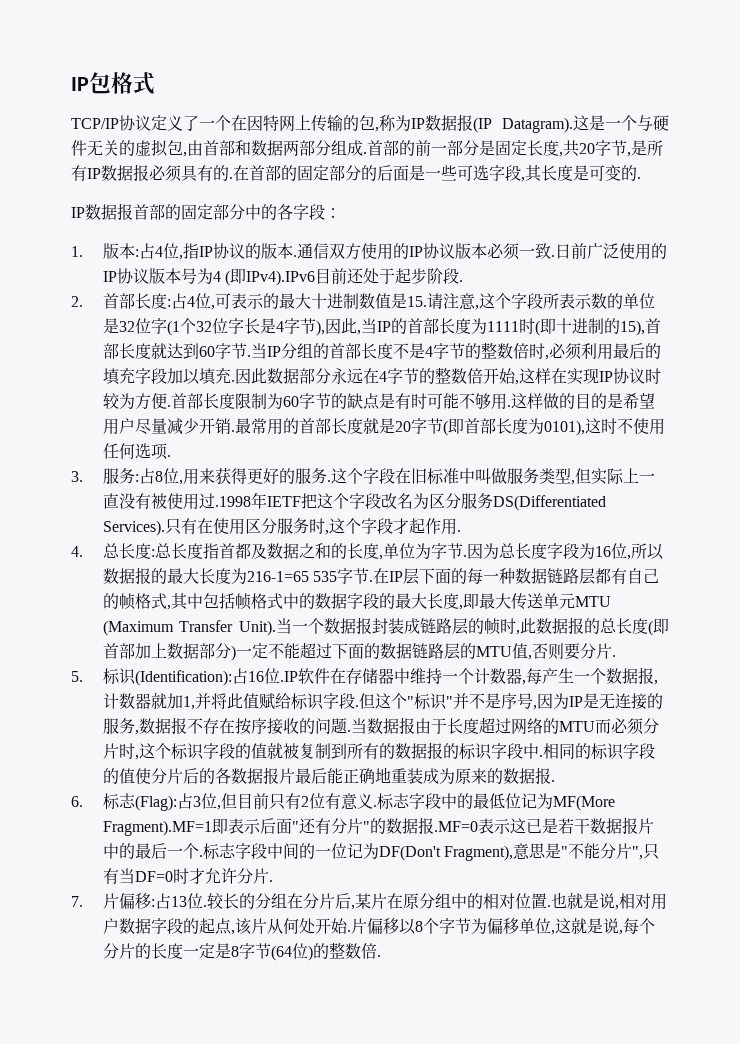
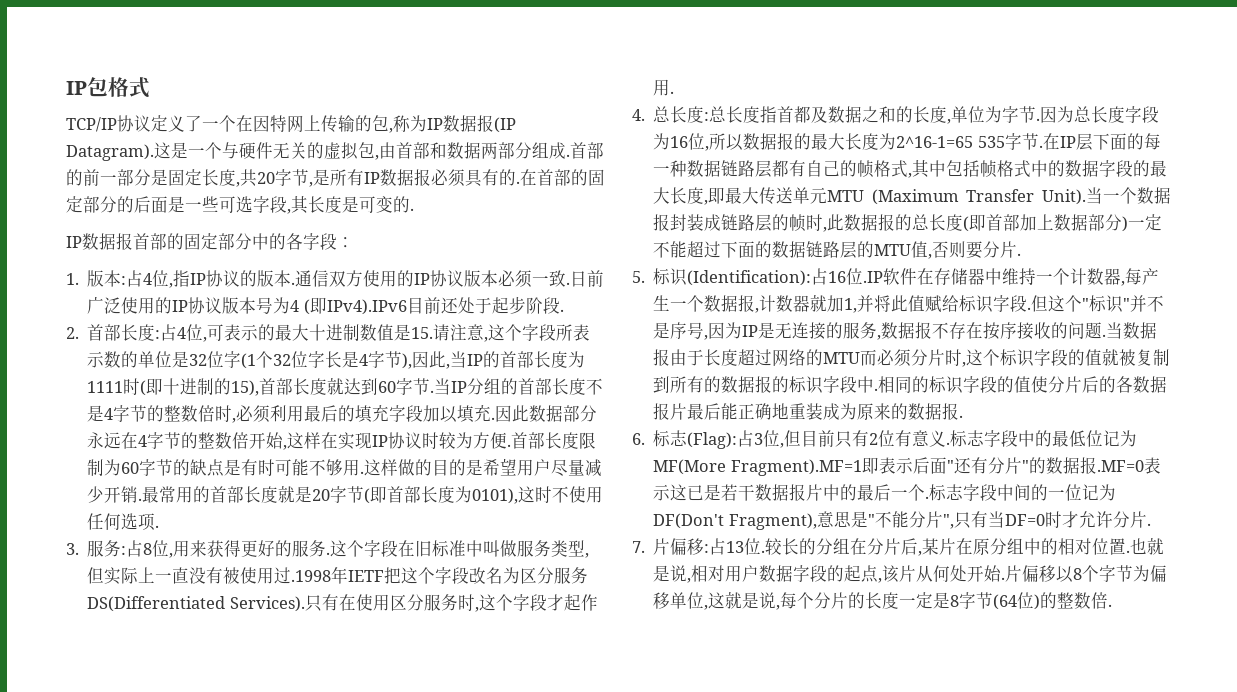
[246,571,309,582] 216-1=65 -> [896,136,974,148] 2^16-1=65

